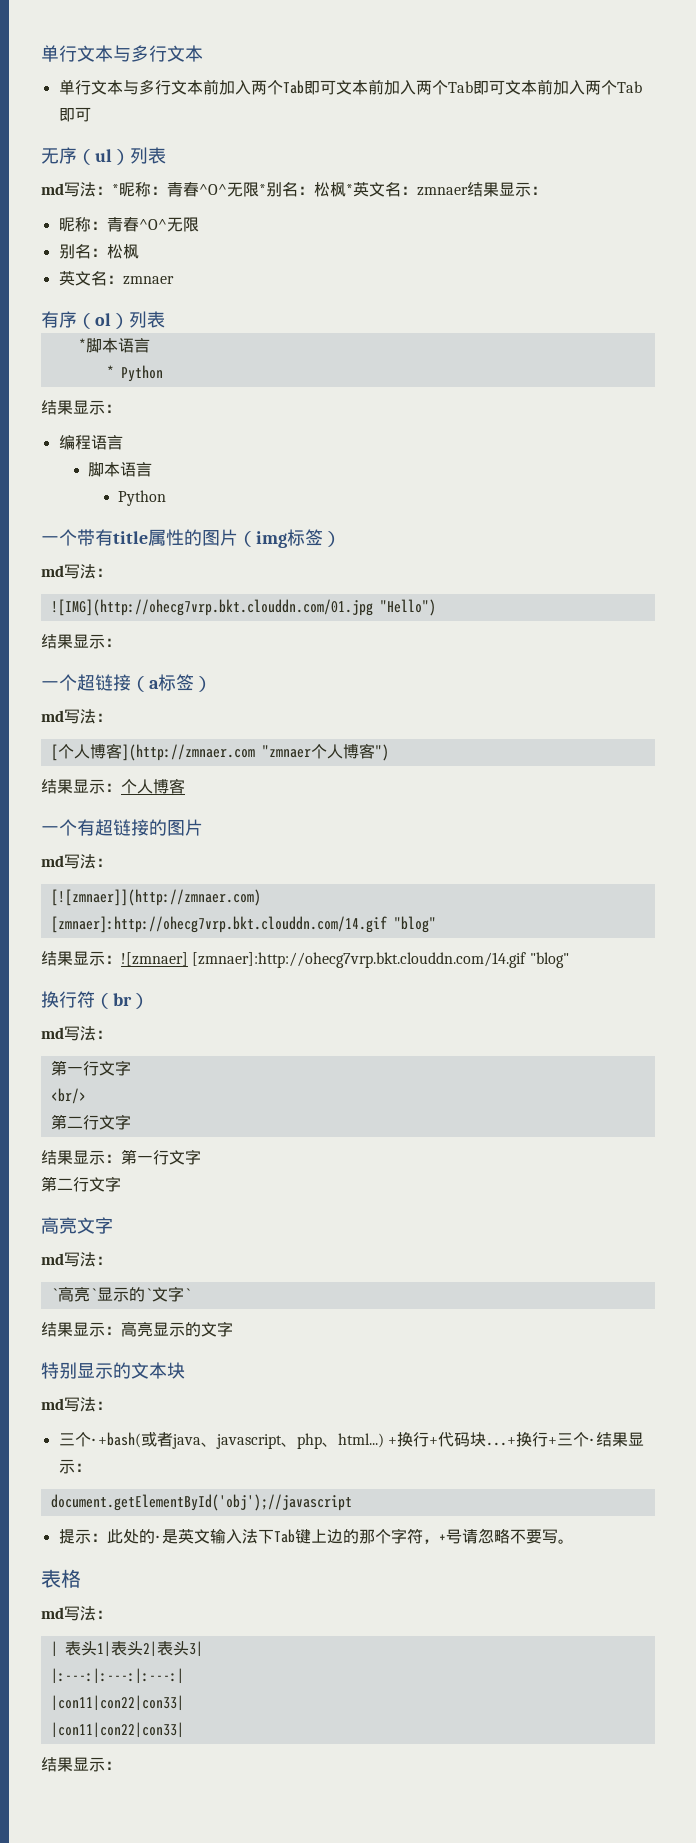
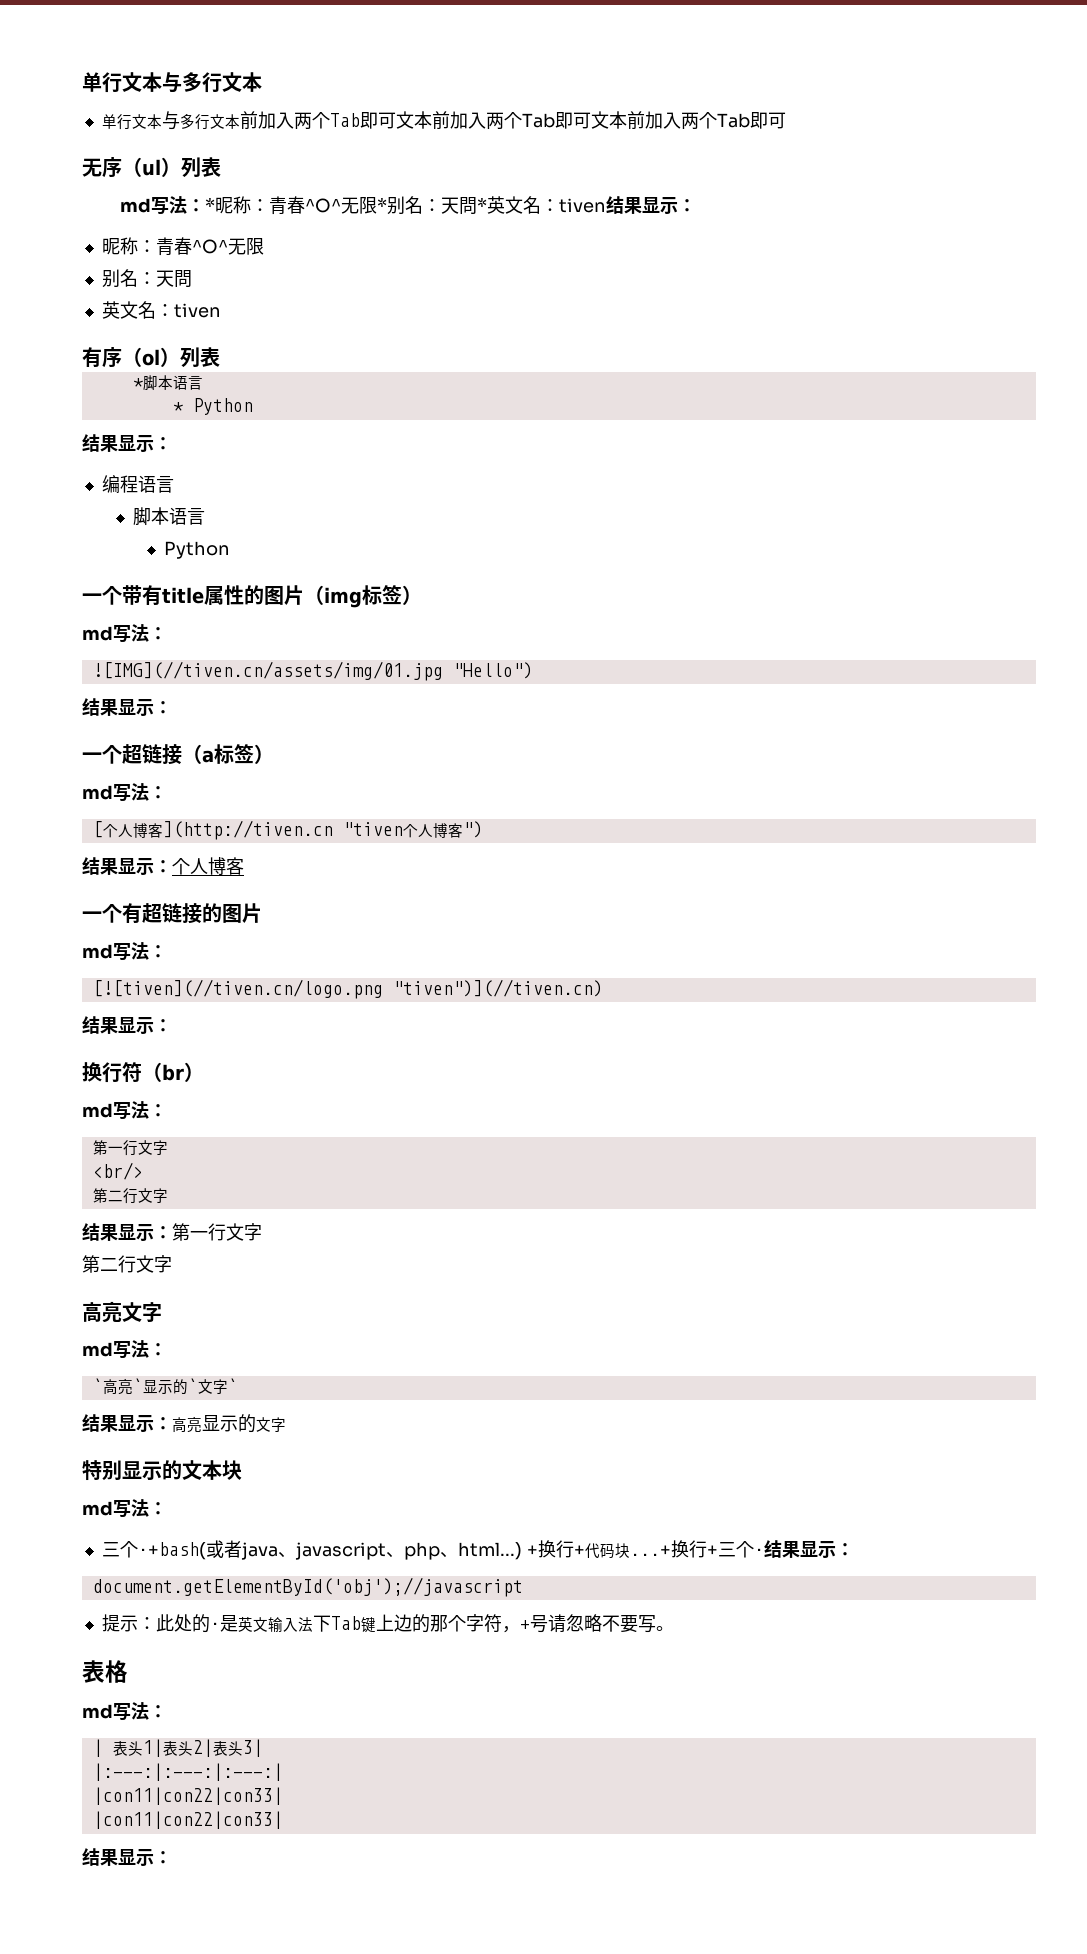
[314,182,346,197] 松枫 -> [440,197,477,215] 天問
[417,187,468,196] zmnaer -> [558,198,606,213] tiven
[106,244,139,259] [58,271,174,286] 松枫 // 英文名：zmnaer -> [155,270,192,288] [101,301,221,319] 天問 // 英文名：tiven
[50,599,373,616] ![IMG](http://ohecg7vrp.bkt.clouddn.com/01.jpg -> [92,661,443,681] ![IMG](//tiven.cn/assets/img/01.jpg
[121,744,311,761] ](http://zmnaer.com "zmnaer -> [162,820,403,840] ](http://tiven.cn "tiven
[50,889,261,906] [50,916,436,933] [41,951,569,968] [![zmnaer]](http://zmnaer.com) // [zmnaer]:http://ohecg7vrp.bkt.clouddn.com/14.gif "blog" // 结果显示：![zmnaer] [zmnaer]:http://ohecg7vrp.bkt.clouddn.com/14.gif "blog" -> [92,979,603,999] [82,1016,172,1034] [![tiven](//tiven.cn/logo.png "tiven")](//tiven.cn) // 结果显示：

